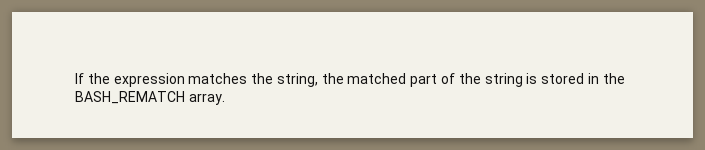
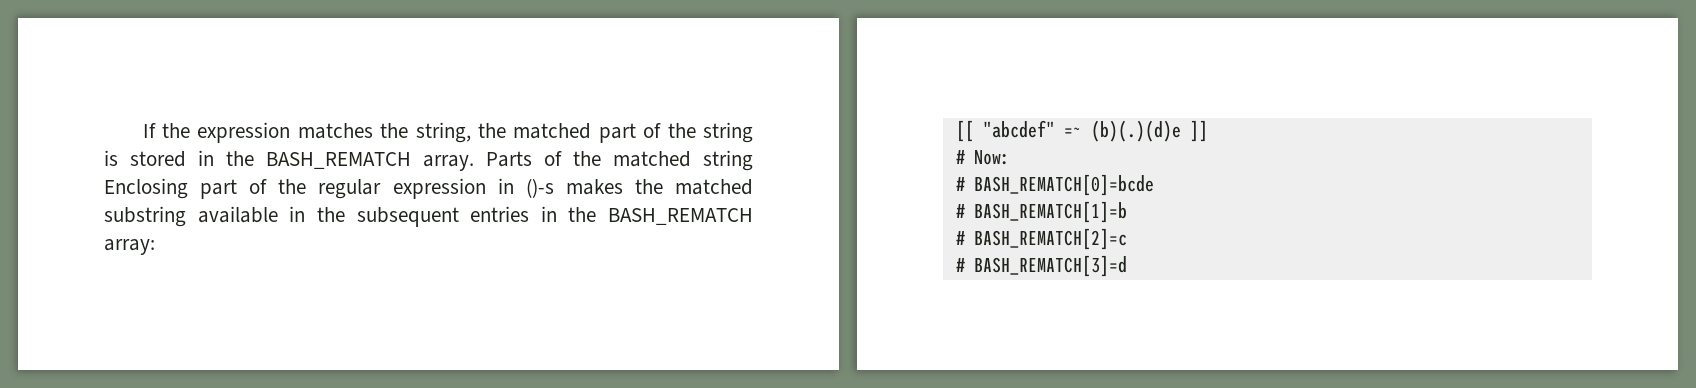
(225, 99) none -> [486,150,753,171] [104,178,754,199] [104,206,753,227] [104,239,155,255] [955,120,1208,142] [955,150,1010,165] [955,174,1154,196] [955,201,1127,223] [955,228,1127,250] [955,255,1127,277] Parts of the matched string Enclosing part of the regular expression in ()-s makes the matched substring available in the subsequent entries in the BASH_REMATCH array: // [[ "abcdef" =~ (b)(.)(d)e ]] // # Now: // # BASH_REMATCH[0]=bcde // # BASH_REMATCH[1]=b // # BASH_REMATCH[2]=c // # BASH_REMATCH[3]=d

